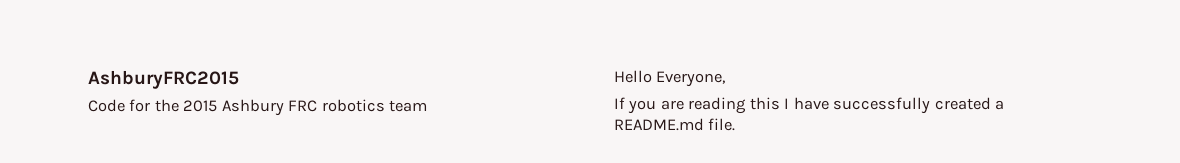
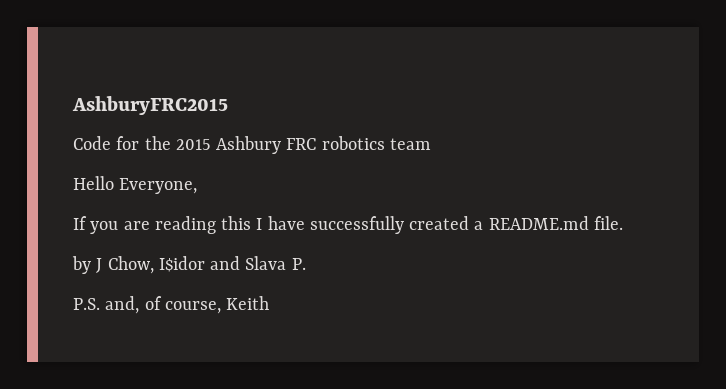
(736, 124) none -> [72,256,306,274] [73,296,270,314] // by J Chow, I$idor and Slava P. // P.S. and, of course, Keith

